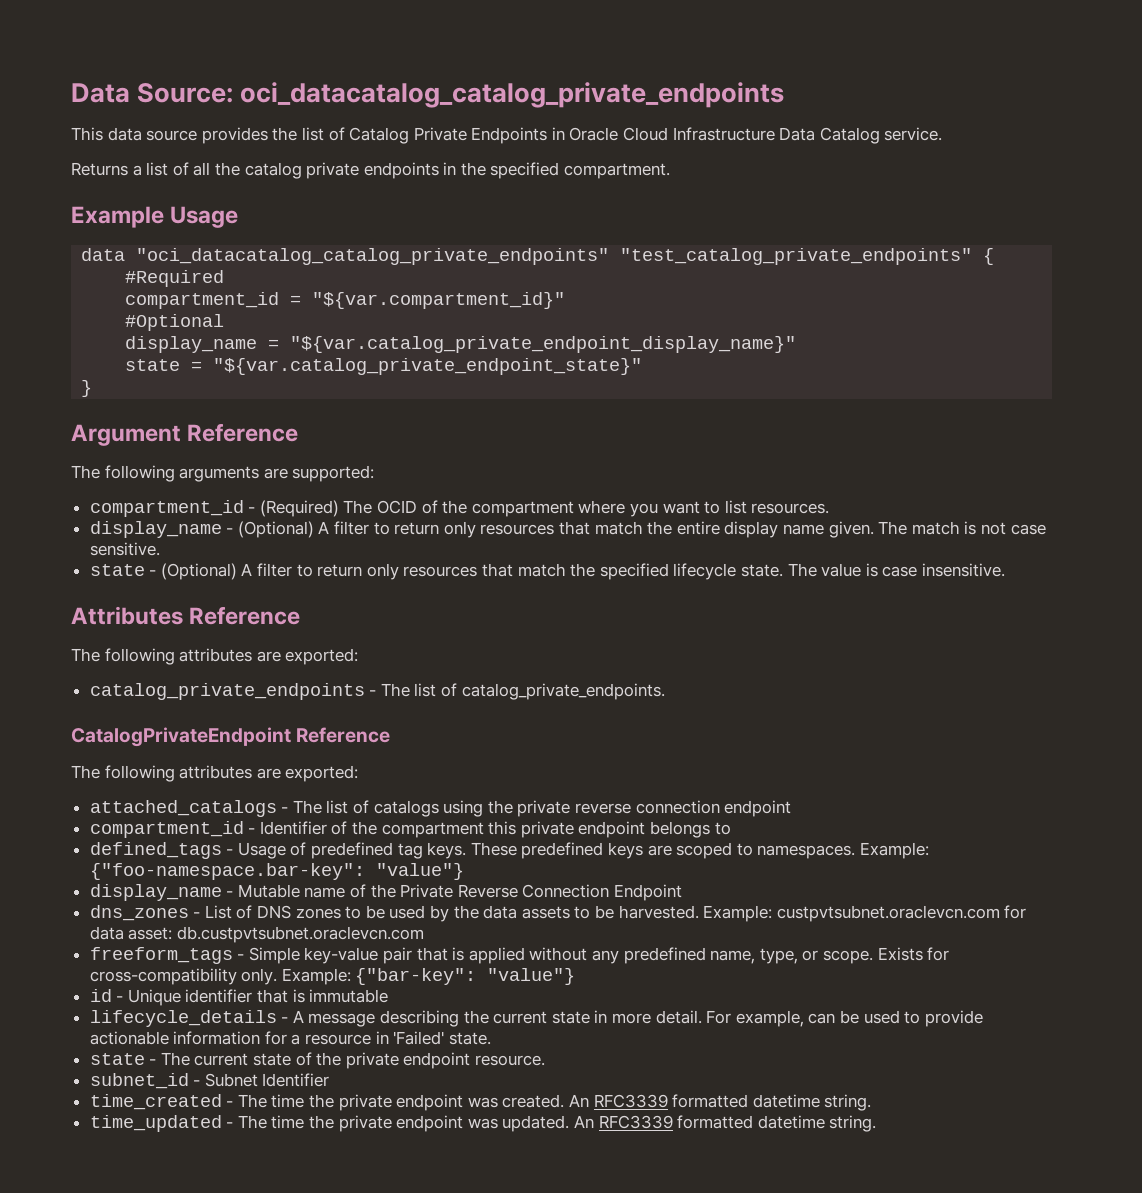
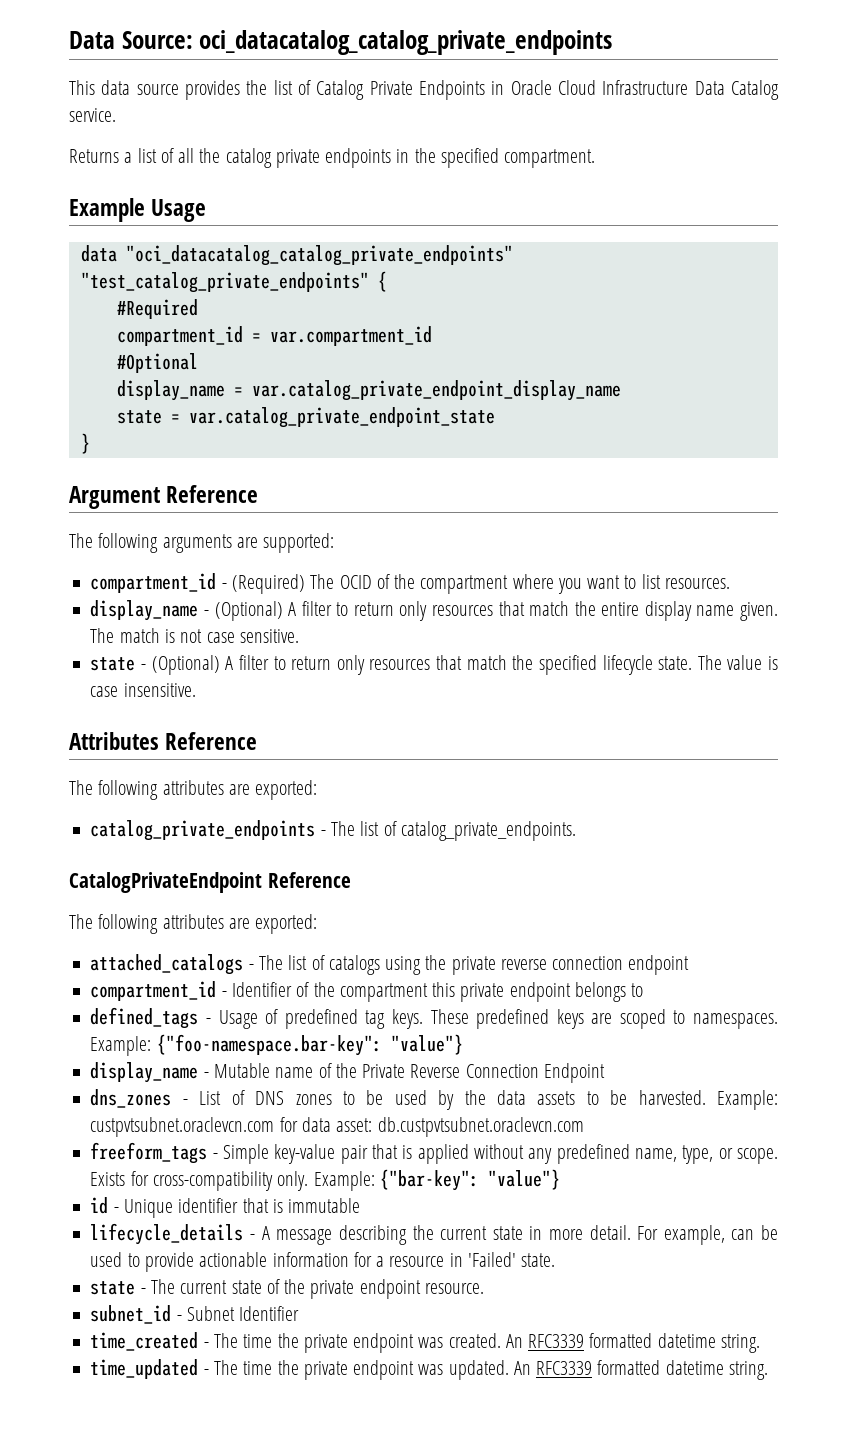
[312,292,566,309] "${var.compartment_id}" -> [269,326,432,346] var.compartment_id
[290,336,797,353] "${var.catalog_private_endpoint_display_name}" -> [251,380,621,401] var.catalog_private_endpoint_display_name
[213,358,643,375] "${var.catalog_private_endpoint_state}" -> [188,407,495,428] var.catalog_private_endpoint_state

